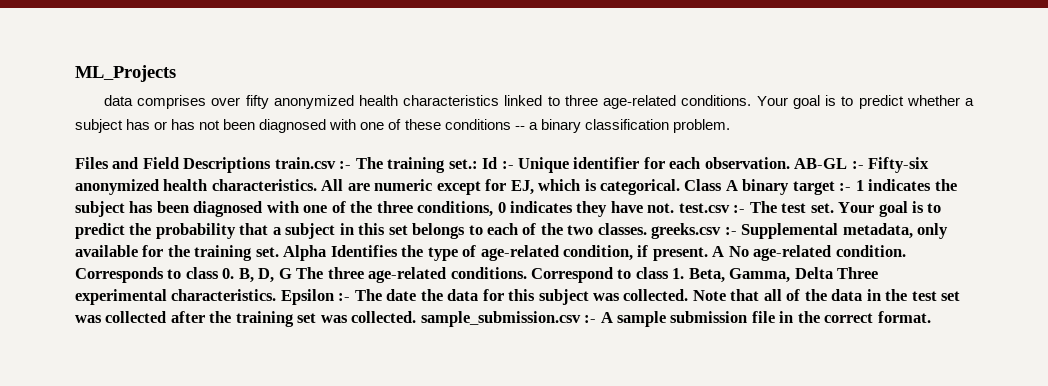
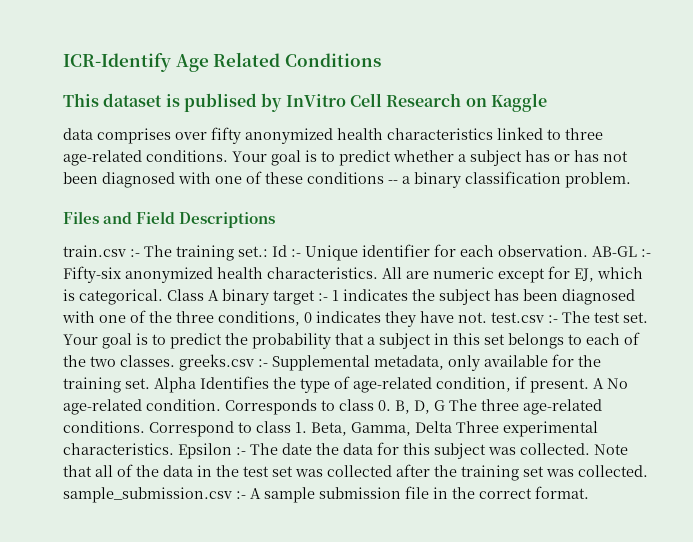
[75,65,176,82] ML_Projects -> [63,52,381,72] [63,93,547,112] ICR-Identify Age Related Conditions // This dataset is publised by InVitro Cell Research on Kaggle
(272, 165) none -> (276, 220) //

